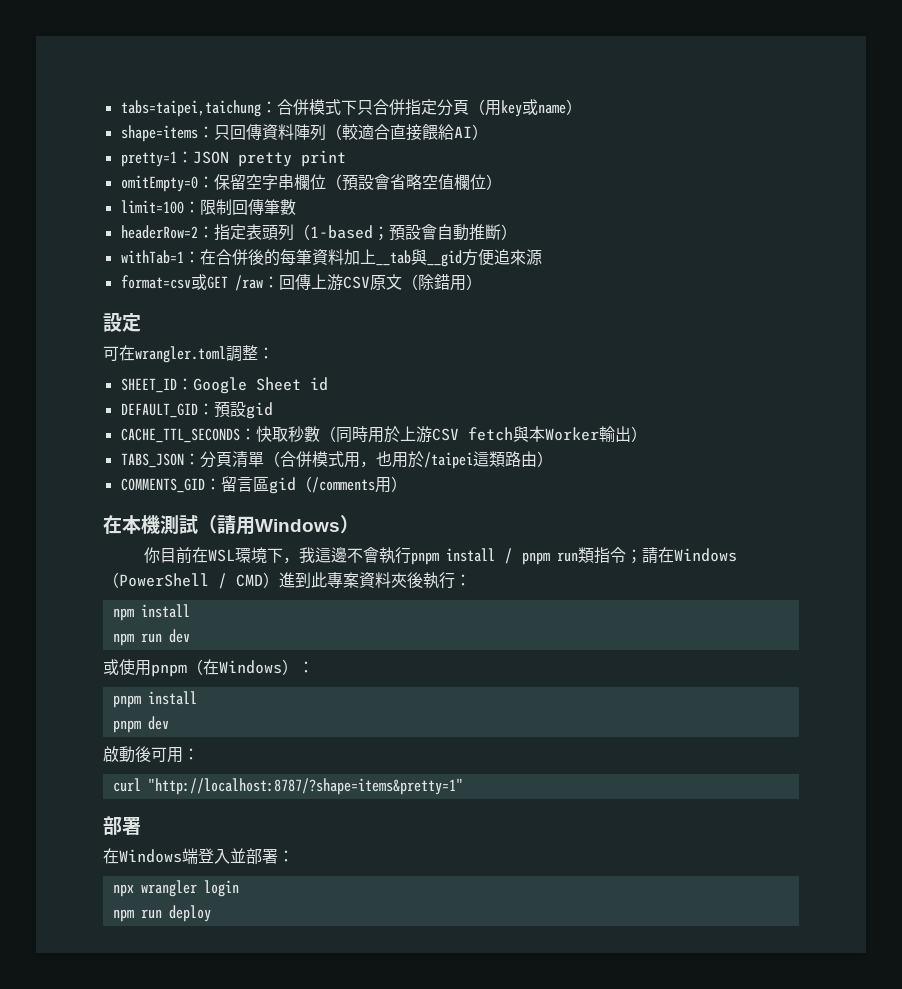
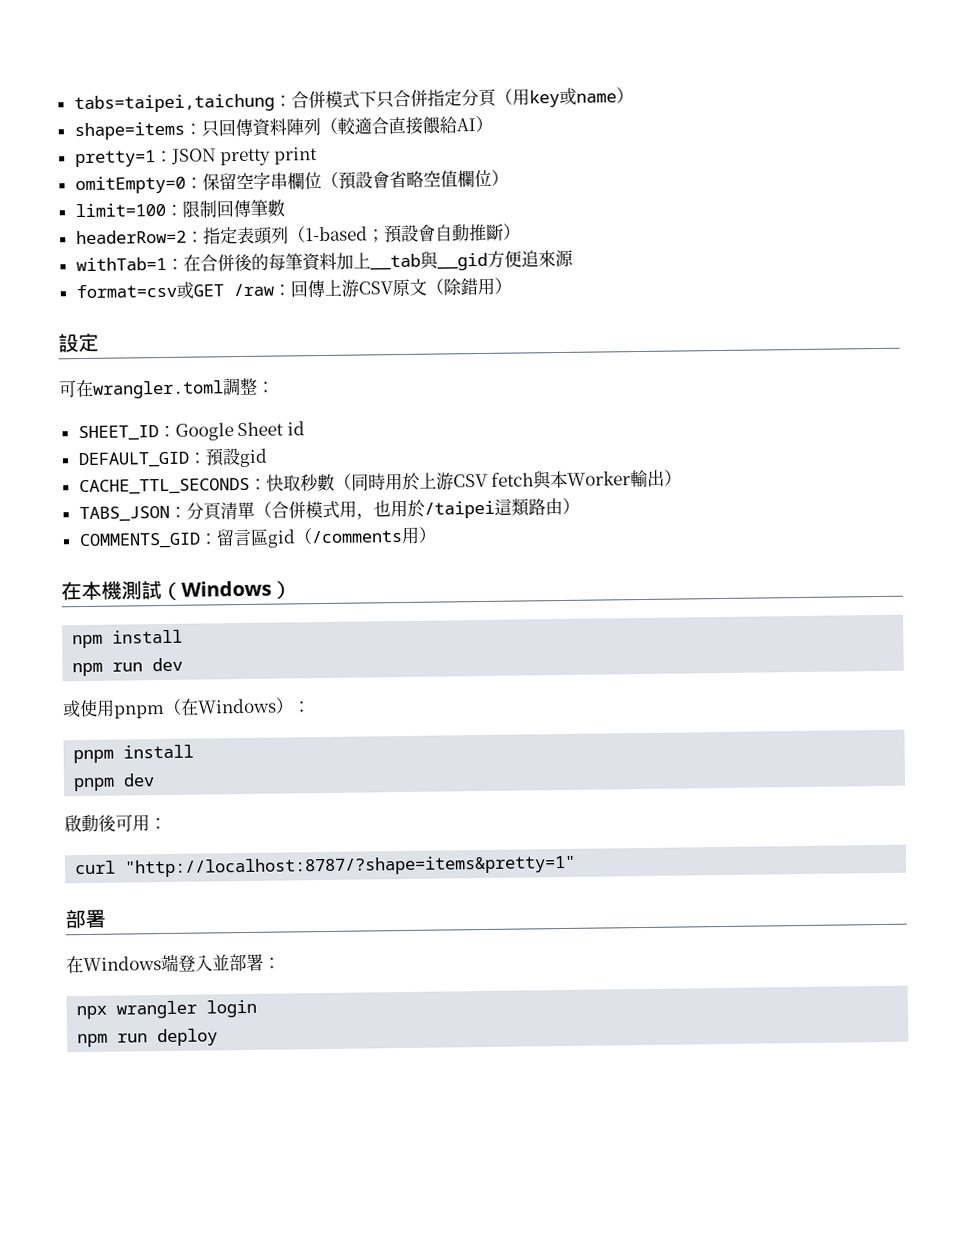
[217,515,359,535] [144,547,738,565] [103,572,471,589] 請用Windows） // 你目前在WSL環境下，我這邊不會執行pnpm install / pnpm run類指令；請在Windows（PowerShell / CMD）進到此專案資料夾後執行： -> [181,580,292,600] Windows）

